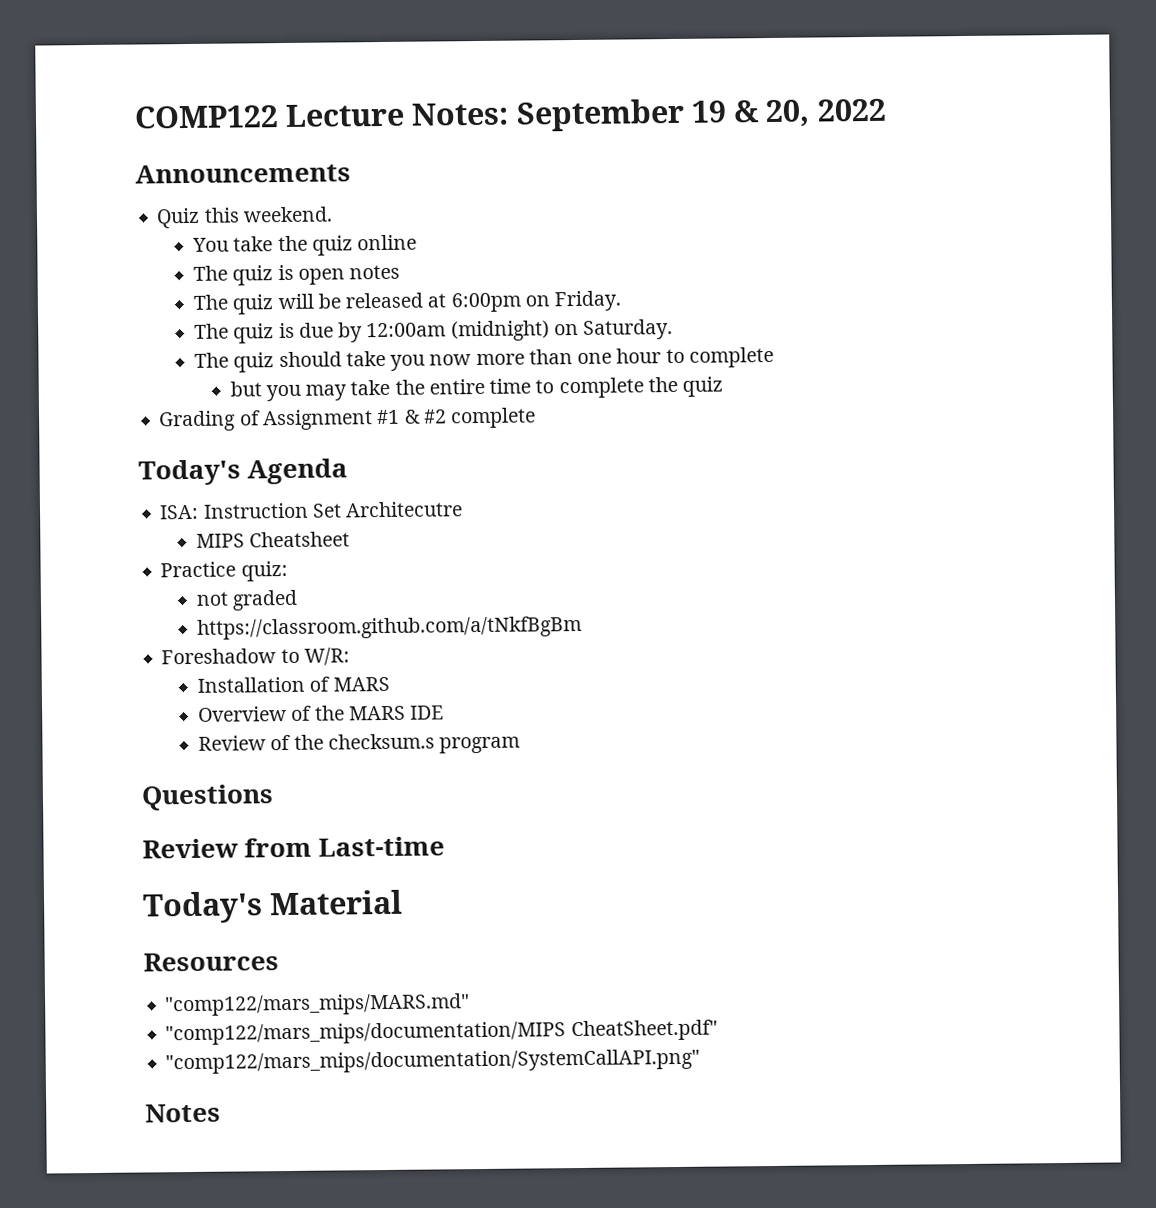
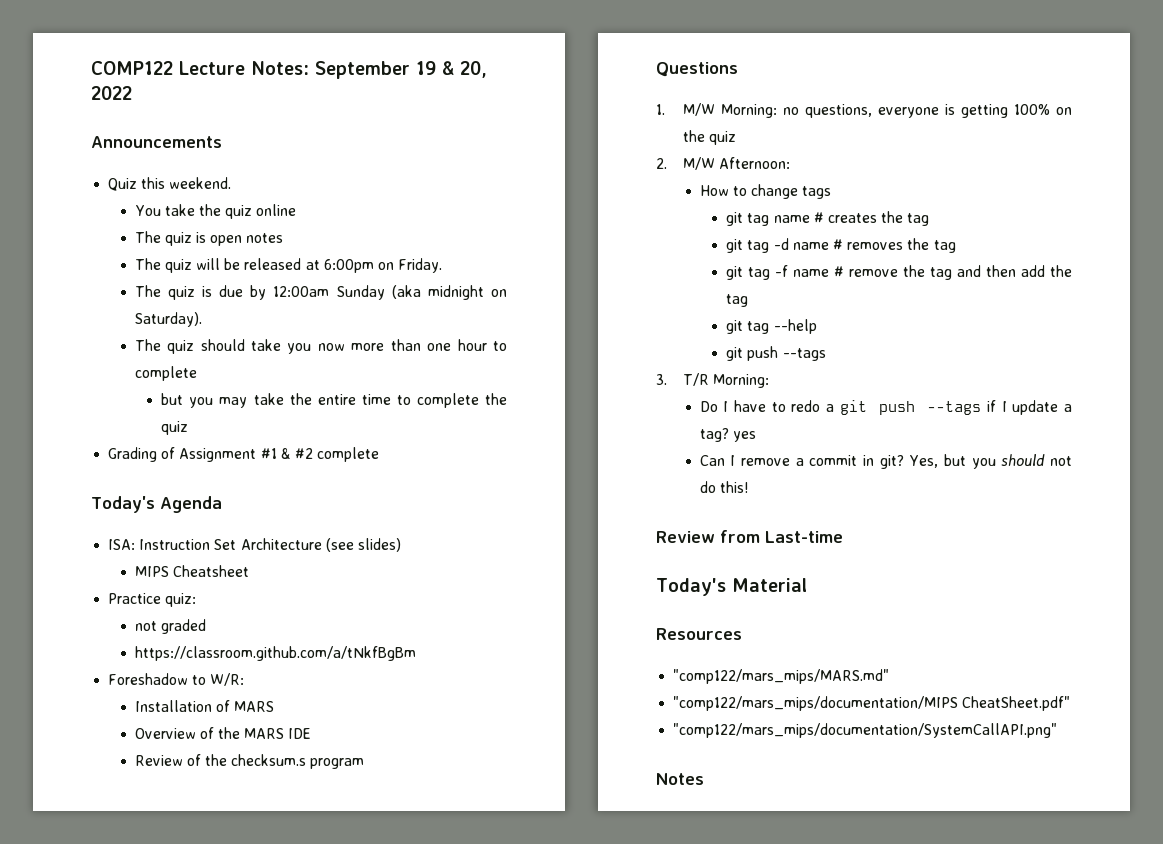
[450,319,674,342] (midnight) on Saturday. -> [336,285,507,300] [134,312,202,327] Sunday (aka midnight on Saturday).
[345,501,464,518] Architecutre -> [240,538,401,552] Architecture (see slides)
(274, 797) none -> [656,103,1072,118] [682,130,736,145] [656,157,790,170] [699,184,832,199] [726,211,930,226] [726,238,956,253] [726,265,1072,280] [726,294,749,307] [726,319,817,334] [726,346,826,361] [656,373,769,388] [699,400,1072,415] [699,428,756,442] [699,454,1072,469] [699,481,748,493] // 1. M/W Morning: no questions, everyone is getting 100% on the quiz // 2. M/W Afternoon: // How to change tags // git tag name # creates the tag // git tag -d name # removes the tag // git tag -f name # remove the tag and then add the tag // git tag --help // git push --tags // 3. T/R Morning: // Do I have to redo a git push --tags if I update a tag? yes // Can I remove a commit in git? Yes, but you should not do this!

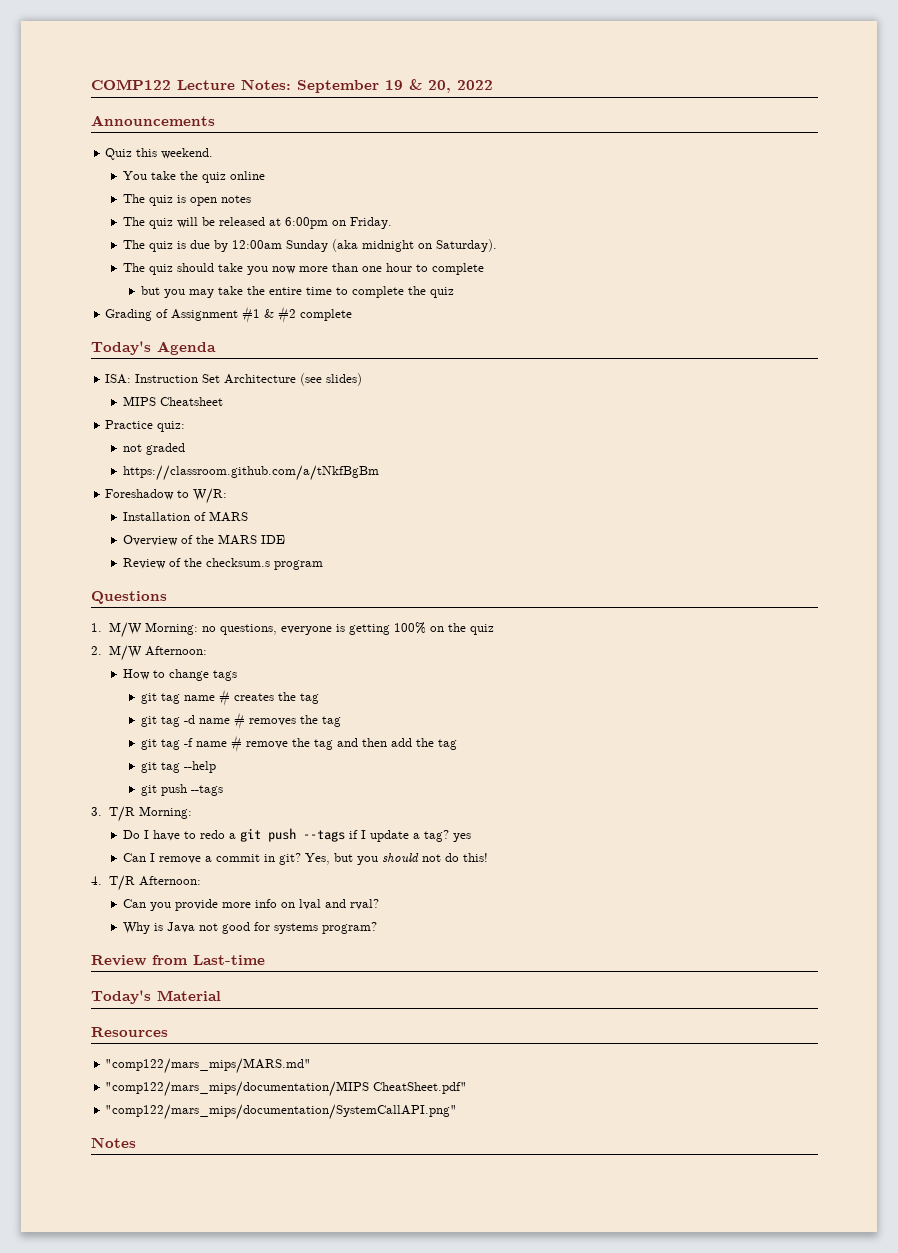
(748, 487) none -> [91,875,201,891] [123,899,380,911] [123,922,378,934] // 4. T/R Afternoon: // Can you provide more info on lval and rval? // Why is Java not good for systems program?

